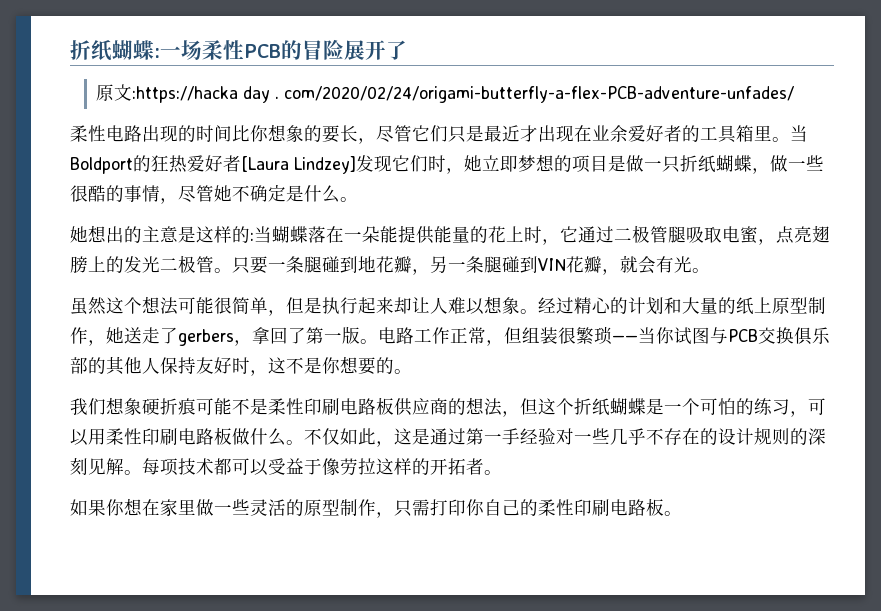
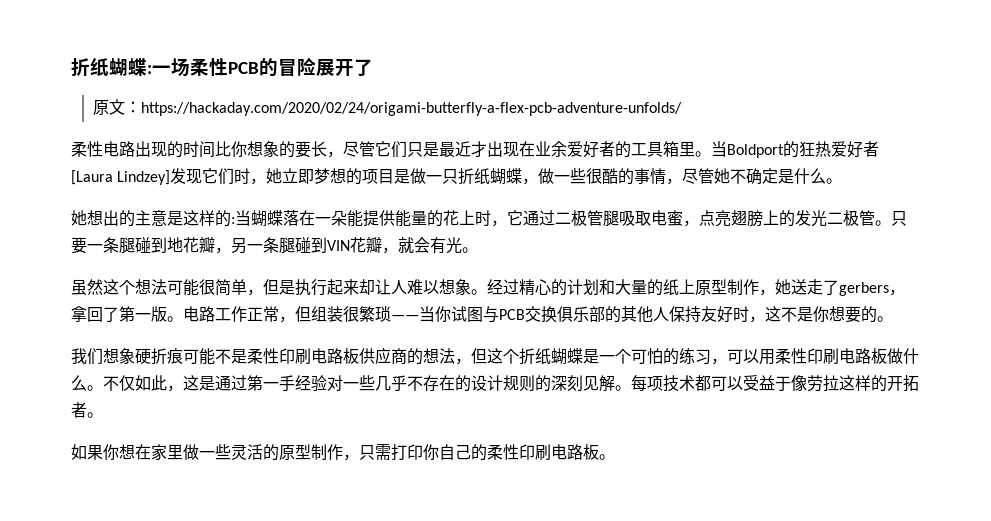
[132,86,795,103] :https://hacka day . com/2020/02/24/origami-butterfly-a-flex-PCB-adventure-unfades/ -> [124,101,682,116] ：https://hackaday.com/2020/02/24/origami-butterfly-a-flex-pcb-adventure-unfolds/

